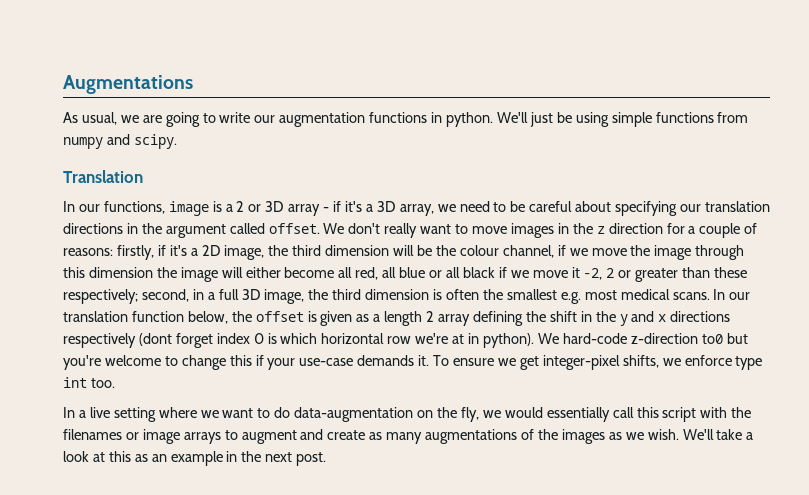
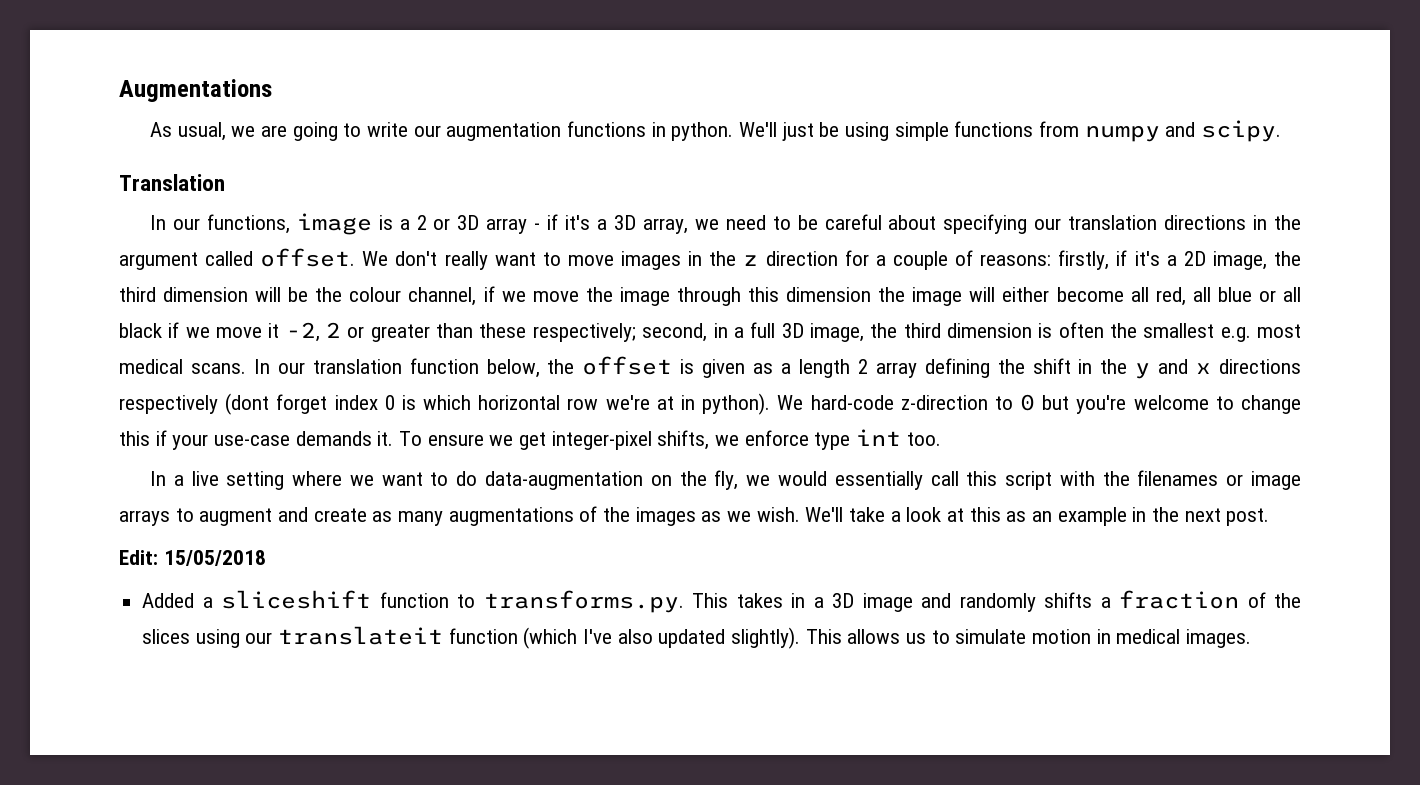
[701,334,723,344] to0 -> [994,394,1036,411] to 0
(327, 459) none -> [119,550,266,566] [142,590,1301,613] [142,626,1252,649] // Edit: 15/05/2018 // Added a sliceshift function to transforms.py. This takes in a 3D image and randomly shifts a fraction of the slices using our translateit function (which I've also updated slightly). This allows us to simulate motion in medical images.

